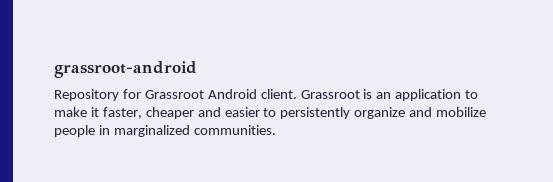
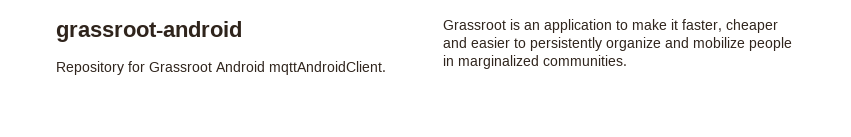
[260,89,297,99] client. -> [269,61,386,75] mqttAndroidClient.

